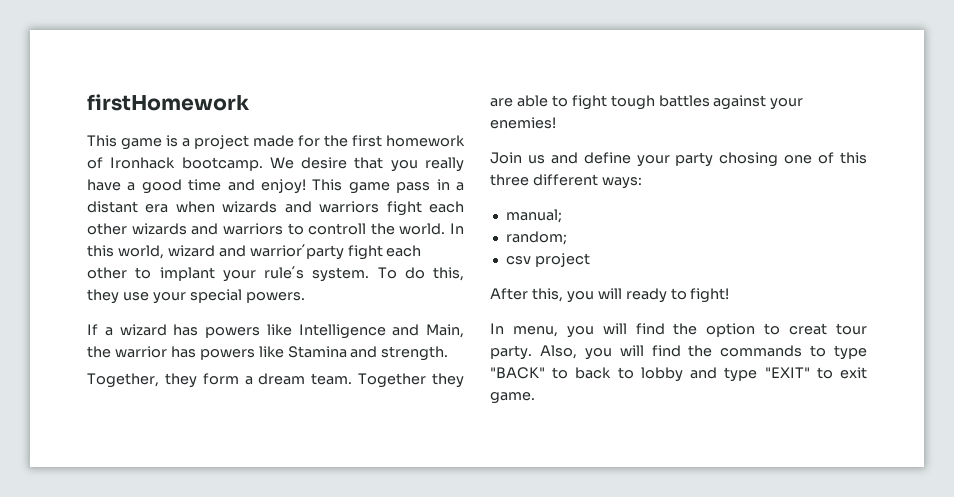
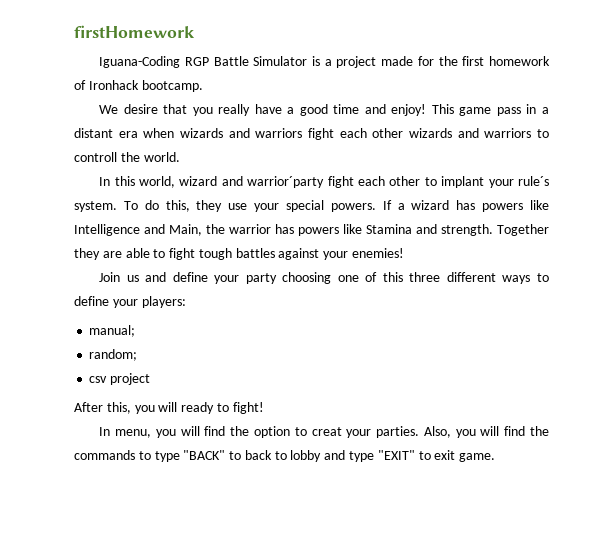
[87,135,162,150] This game -> [99,56,308,68] Iguana-Coding RGP Battle Simulator
(263, 164) none -> (203, 86) //
(446, 229) none -> (180, 157) //
(305, 297) // -> (376, 207) none
[87,373,353,388] // Together, they form a dream team. -> (493, 230) none
[719,152,779,167] chosing -> [282,272,332,284] choosing
[601,177,642,189] ways: -> [502,273,549,284] [74,296,186,308] ways to define your players:
[836,323,867,335] [490,345,532,360] tour party. -> [346,426,420,438] your parties.

